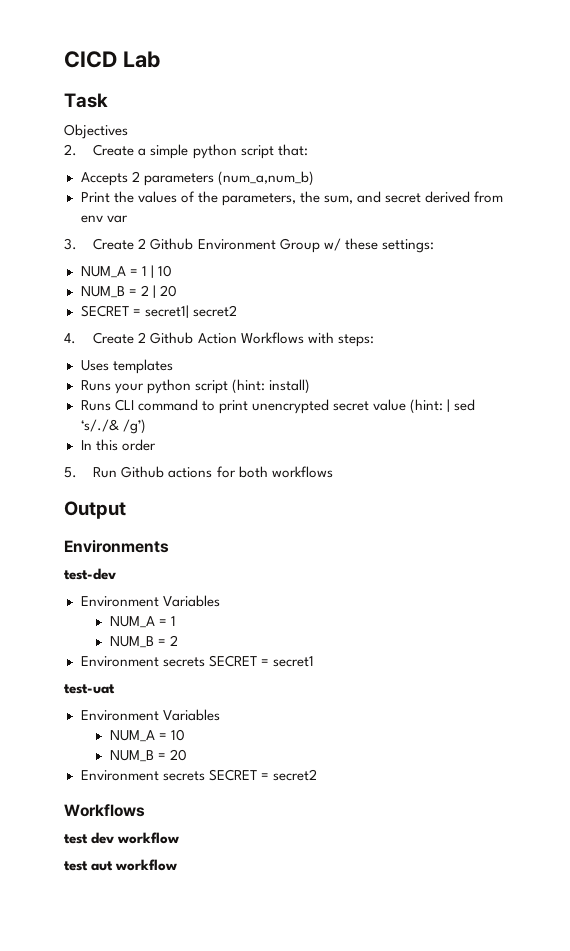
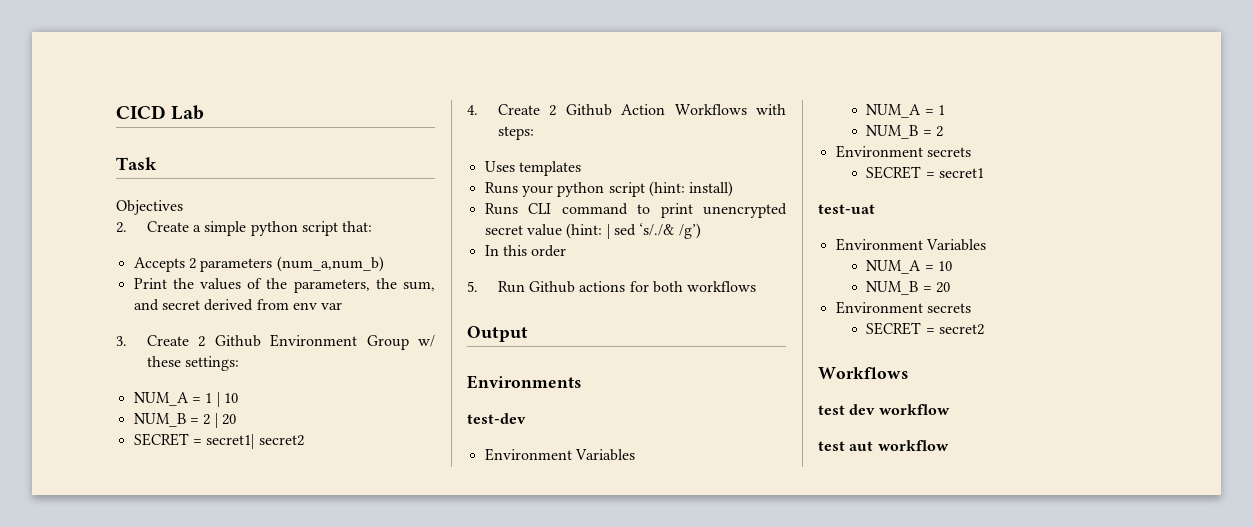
(205, 662) none -> (971, 152) //
(205, 776) none -> (971, 308) //

